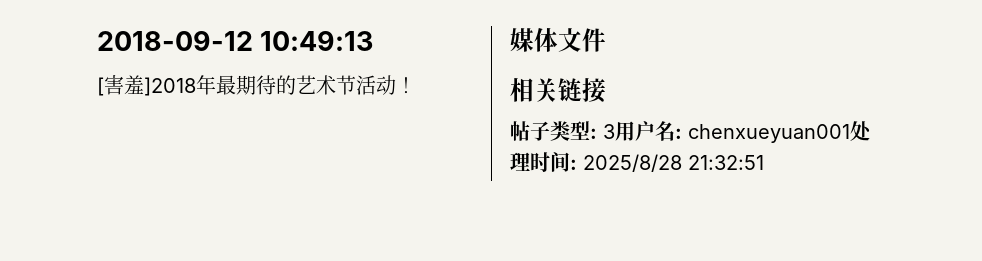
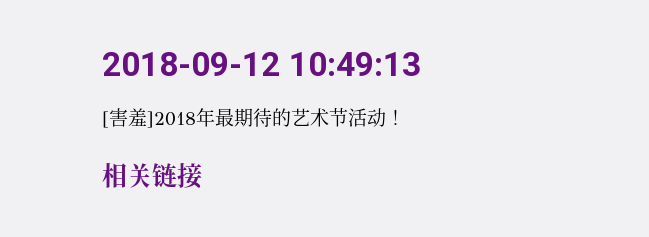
[510,27,606,52] // 媒体文件 -> (405, 117) none
[510,121,871,143] [510,152,764,172] // 帖子类型: 3用户名: chenxueyuan001处理时间: 2025/8/28 21:32:51 -> (202, 176) none

